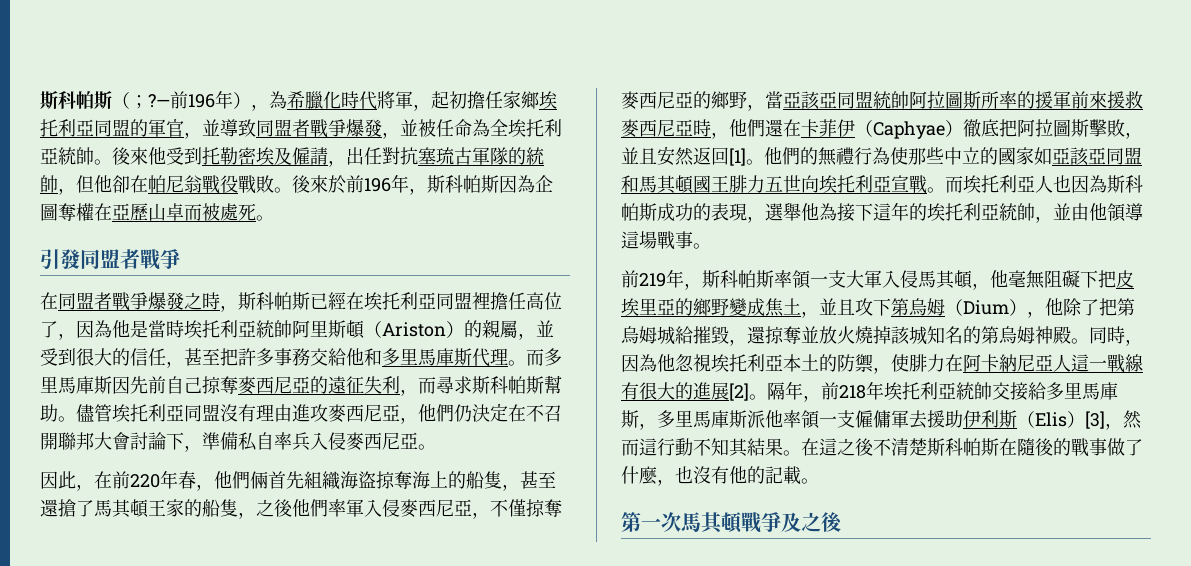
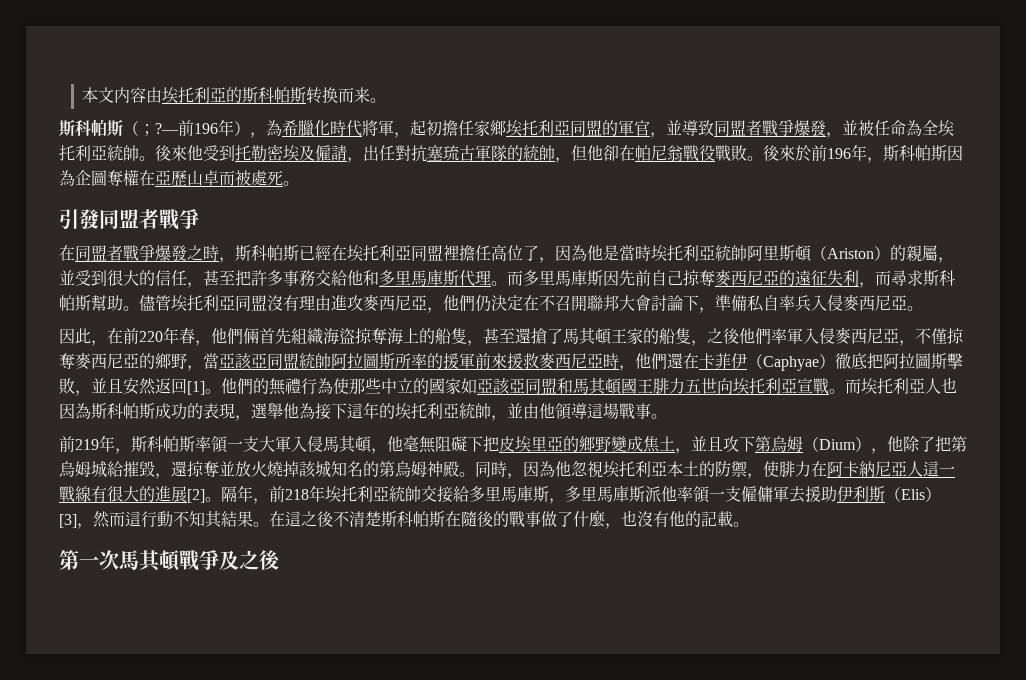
(40, 100) none -> [82,87,387,104] 本文内容由埃托利亞的斯科帕斯转换而来。 //

